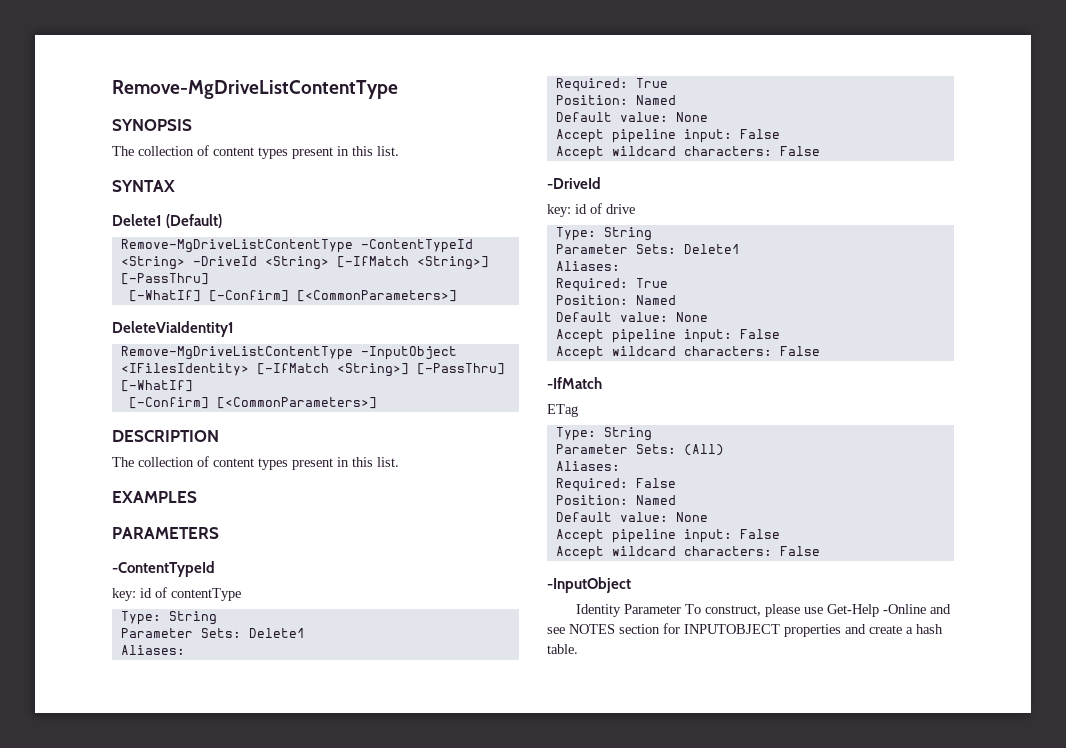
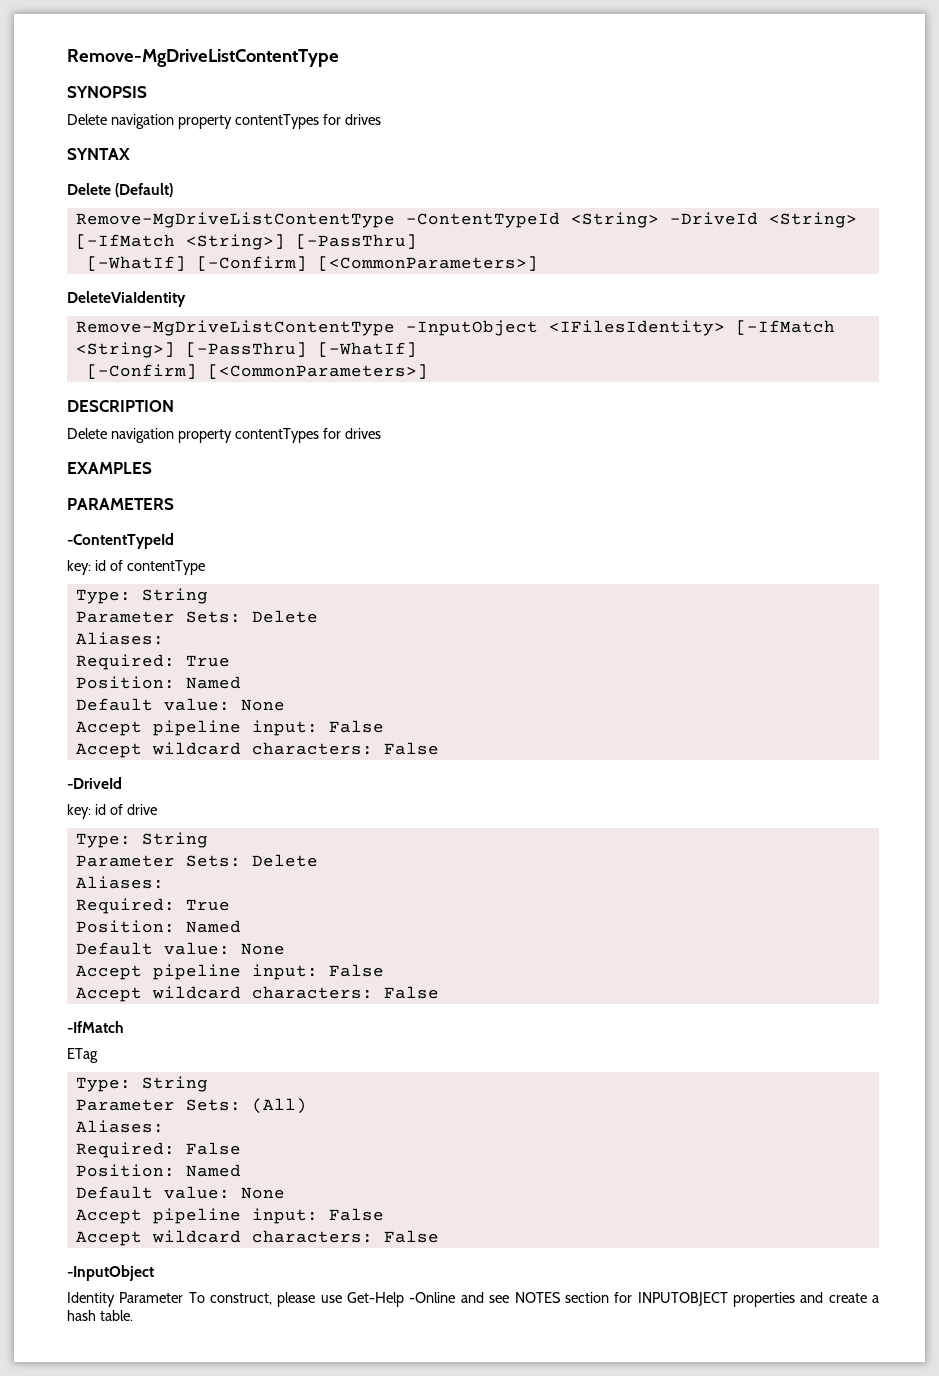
[112,145,399,159] The collection of content types present in this list. -> [67,114,381,129] Delete navigation property contentTypes for drives
[112,214,162,226] Delete1 -> [67,183,111,195] Delete
[112,321,234,337] DeleteViaIdentity1 -> [67,291,186,307] DeleteViaIdentity
[112,456,399,470] The collection of content types present in this list. -> [67,428,381,443] Delete navigation property contentTypes for drives
[248,628,305,638] Delete1 -> [251,610,318,623] Delete
[683,244,740,254] Delete1 -> [251,854,318,867] Delete

